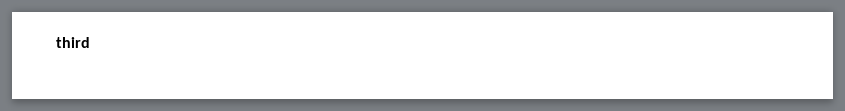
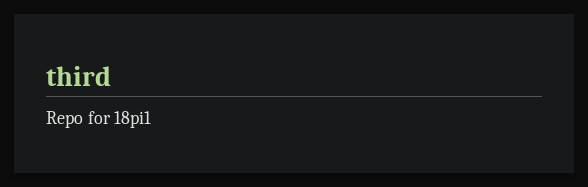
(90, 42) none -> [46,111,152,128] // Repo for 18pi1

